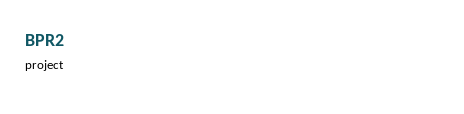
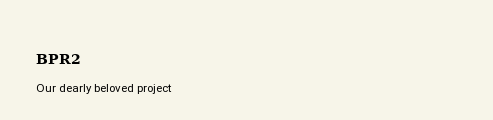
(64, 40) none -> [36,84,135,94] Our dearly beloved

